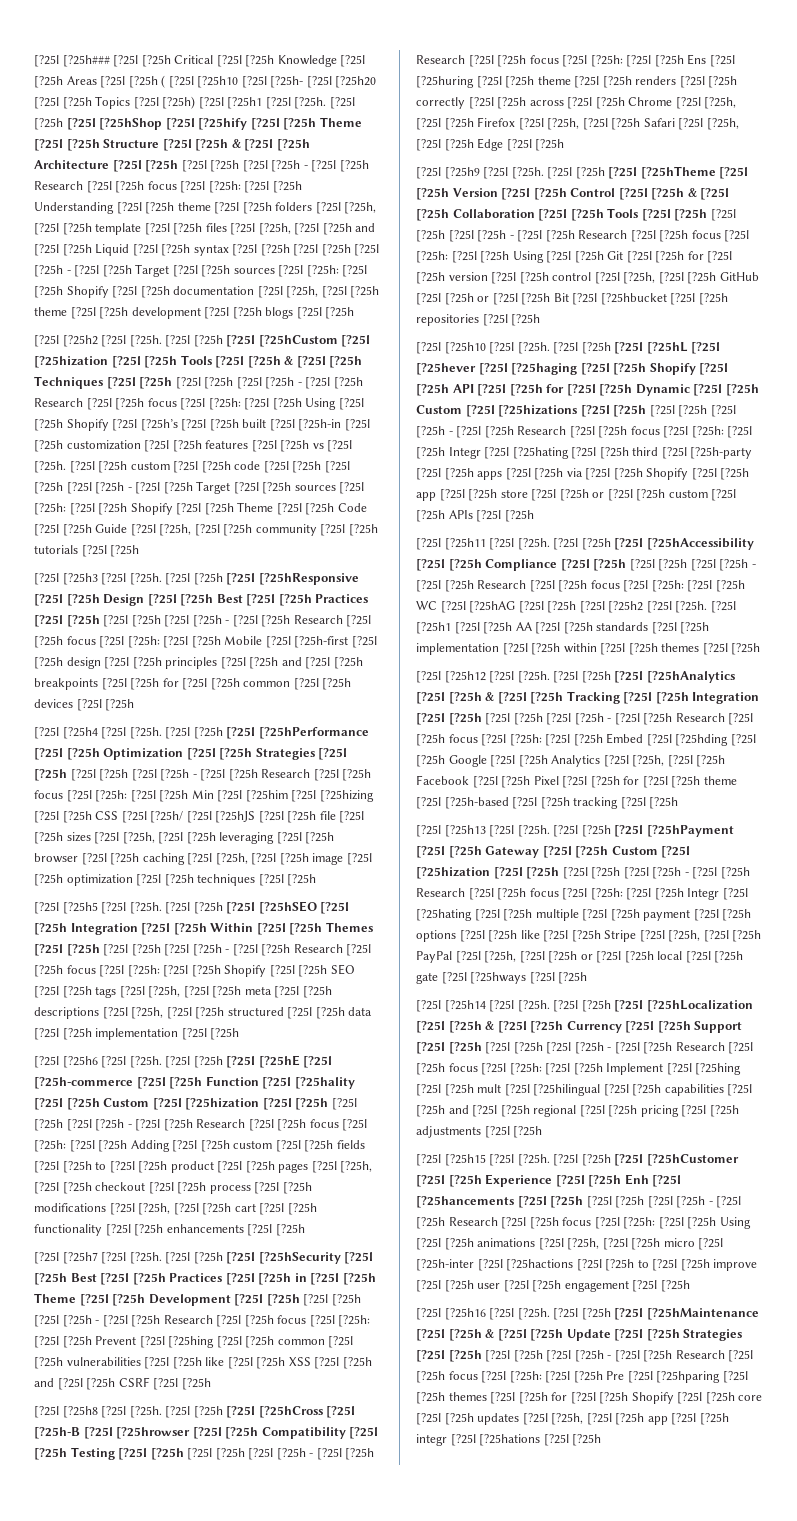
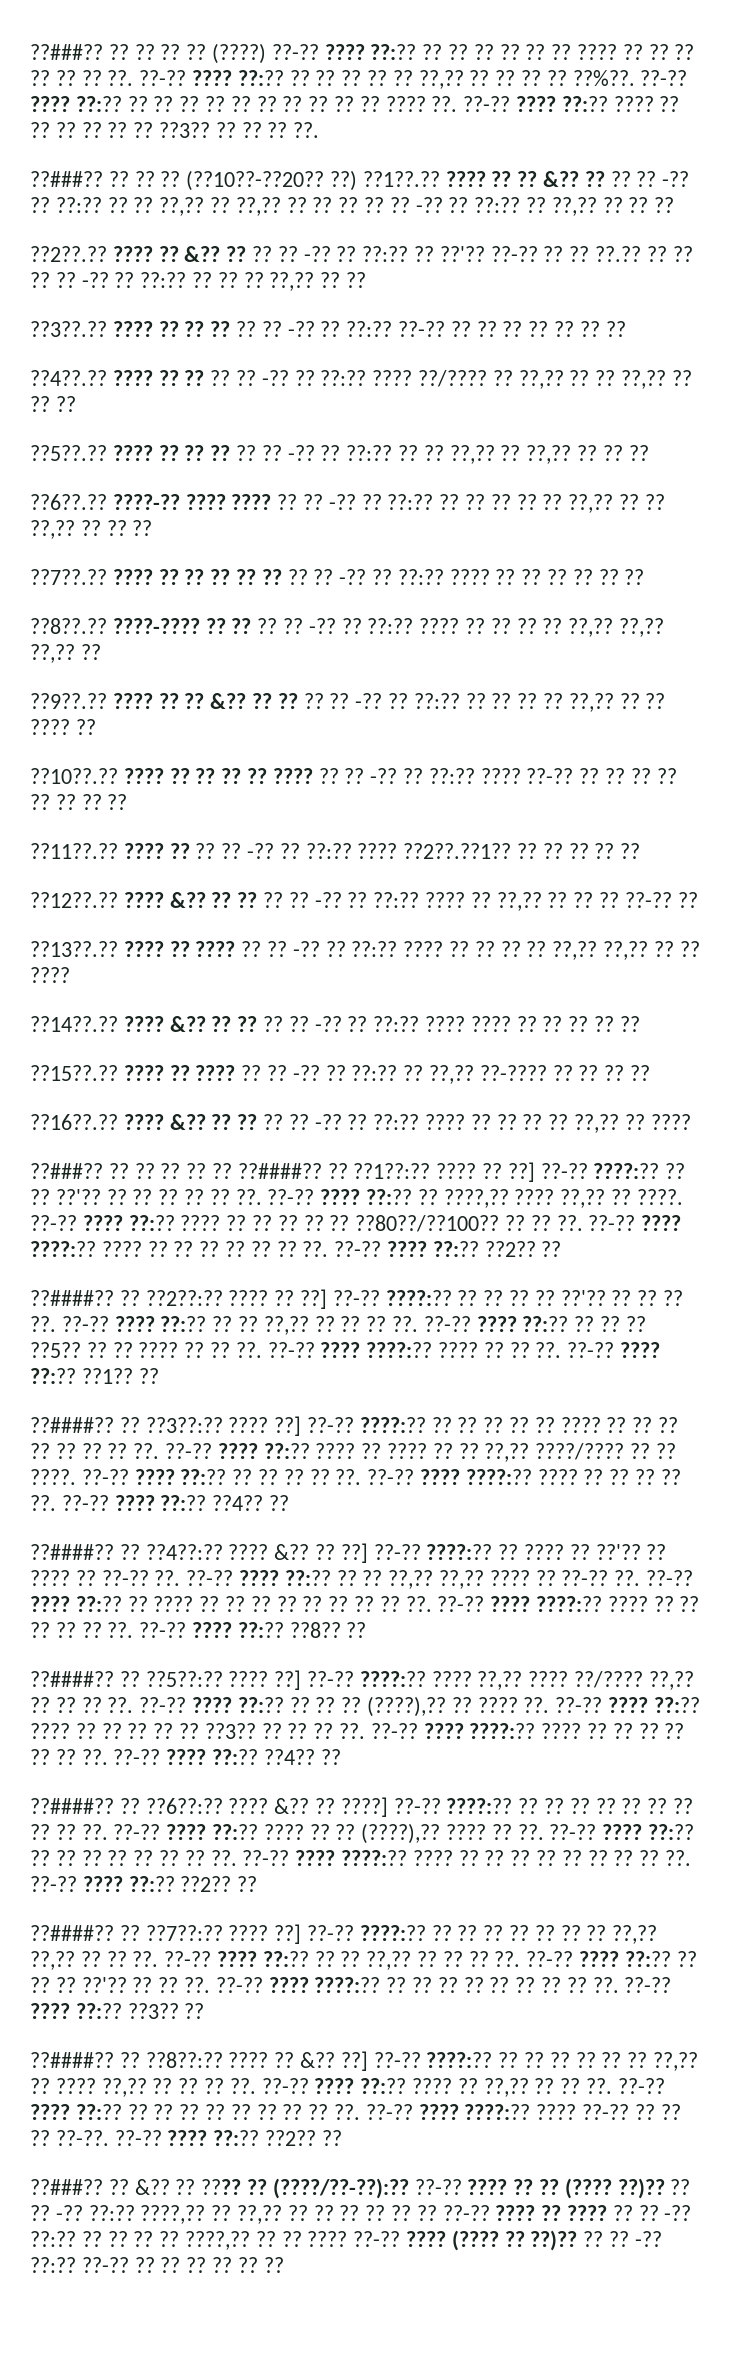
[34,55,366,67] [34,75,377,88] [34,96,355,109] [34,117,362,130] [34,139,310,151] [34,160,369,172] [34,181,302,193] [34,202,377,214] [34,223,376,235] [34,244,380,256] [34,264,368,277] [34,286,380,298] [34,307,355,319] [34,335,371,347] [34,355,363,368] [34,376,363,389] [34,398,364,410] [34,419,370,431] [34,440,353,452] [34,461,350,473] [34,481,365,494] [34,502,367,515] [34,524,378,536] [34,545,140,557] [34,573,359,585] [34,594,369,606] [34,615,372,627] [34,636,377,648] [34,657,363,669] [34,678,352,690] [34,699,135,711] [34,727,369,739] [34,748,348,760] [34,769,372,781] [34,790,374,802] [34,811,365,823] [34,832,335,844] [34,853,372,865] [34,874,317,886] [34,901,350,914] [34,922,373,935] [34,944,372,956] [34,964,355,977] [34,986,332,998] [34,1007,373,1019] [34,1028,240,1040] [34,1055,333,1068] [34,1076,355,1089] [34,1098,357,1110] [34,1119,368,1131] [34,1140,365,1152] [34,1161,373,1173] [34,1182,312,1194] [34,1203,317,1215] [34,1224,305,1236] [34,1252,374,1264] [34,1273,376,1285] [34,1293,361,1306] [34,1315,371,1327] [34,1336,354,1348] [34,1357,372,1369] [34,1377,211,1390] [34,1406,356,1418] [34,1427,379,1439] [34,1447,375,1460] [416,54,735,67] [416,76,738,88] [416,97,737,109] [416,117,739,130] [416,138,565,151] [416,166,749,179] [416,188,730,200] [416,208,736,221] [416,230,750,242] [416,251,733,263] [416,272,759,284] [416,293,728,305] [416,314,541,326] [416,342,721,354] [416,363,729,375] [416,384,759,396] [416,405,736,417] [416,426,753,438] [416,447,753,459] [416,468,750,480] [416,489,737,501] [416,510,534,522] [416,538,754,550] [416,559,756,571] [416,580,745,592] [416,601,736,613] [416,622,710,634] [416,643,761,655] [416,671,735,683] [416,691,760,704] [416,713,754,725] [416,733,756,746] [416,755,726,767] [416,775,737,788] [416,797,679,809] [416,825,734,837] [416,846,691,858] [416,867,750,879] [416,888,748,900] [416,909,752,921] [416,930,762,942] [416,951,744,963] [416,972,588,984] [416,1000,753,1012] [416,1021,743,1033] [416,1042,754,1054] [416,1063,742,1075] [416,1084,753,1096] [416,1105,739,1117] [416,1126,543,1138] [416,1154,739,1166] [416,1174,682,1187] [416,1196,742,1208] [416,1217,751,1229] [416,1238,724,1250] [416,1259,758,1271] [416,1280,690,1292] [416,1308,759,1320] [416,1329,743,1341] [416,1350,754,1362] [416,1371,748,1383] [416,1392,763,1404] [416,1413,729,1425] [416,1434,602,1446] [?25l [?25h### [?25l [?25h Critical [?25l [?25h Knowledge [?25l [?25h Areas [?25l [?25h ( [?25l [?25h10 [?25l [?25h- [?25l [?25h20 [?25l [?25h Topics [?25l [?25h) [?25l [?25h1 [?25l [?25h. [?25l [?25h [?25l [?25hShop [?25l [?25hify [?25l [?25h Theme [?25l [?25h Structure [?25l [?25h & [?25l [?25h Architecture [?25l [?25h [?25l [?25h [?25l [?25h - [?25l [?25h Research [?25l [?25h focus [?25l [?25h: [?25l [?25h Understanding [?25l [?25h theme [?25l [?25h folders [?25l [?25h, [?25l [?25h template [?25l [?25h files [?25l [?25h, [?25l [?25h and [?25l [?25h Liquid [?25l [?25h syntax [?25l [?25h [?25l [?25h [?25l [?25h - [?25l [?25h Target [?25l [?25h sources [?25l [?25h: [?25l [?25h Shopify [?25l [?25h documentation [?25l [?25h, [?25l [?25h theme [?25l [?25h development [?25l [?25h blogs [?25l [?25h // [?25l [?25h2 [?25l [?25h. [?25l [?25h [?25l [?25hCustom [?25l [?25hization [?25l [?25h Tools [?25l [?25h & [?25l [?25h Techniques [?25l [?25h [?25l [?25h [?25l [?25h - [?25l [?25h Research [?25l [?25h focus [?25l [?25h: [?25l [?25h Using [?25l [?25h Shopify [?25l [?25h’s [?25l [?25h built [?25l [?25h-in [?25l [?25h customization [?25l [?25h features [?25l [?25h vs [?25l [?25h. [?25l [?25h custom [?25l [?25h code [?25l [?25h [?25l [?25h [?25l [?25h - [?25l [?25h Target [?25l [?25h sources [?25l [?25h: [?25l [?25h Shopify [?25l [?25h Theme [?25l [?25h Code [?25l [?25h Guide [?25l [?25h, [?25l [?25h community [?25l [?25h tutorials [?25l [?25h // [?25l [?25h3 [?25l [?25h. [?25l [?25h [?25l [?25hResponsive [?25l [?25h Design [?25l [?25h Best [?25l [?25h Practices [?25l [?25h [?25l [?25h [?25l [?25h - [?25l [?25h Research [?25l [?25h focus [?25l [?25h: [?25l [?25h Mobile [?25l [?25h-first [?25l [?25h design [?25l [?25h principles [?25l [?25h and [?25l [?25h breakpoints [?25l [?25h for [?25l [?25h common [?25l [?25h devices [?25l [?25h // [?25l [?25h4 [?25l [?25h. [?25l [?25h [?25l [?25hPerformance [?25l [?25h Optimization [?25l [?25h Strategies [?25l [?25h [?25l [?25h [?25l [?25h - [?25l [?25h Research [?25l [?25h focus [?25l [?25h: [?25l [?25h Min [?25l [?25him [?25l [?25hizing [?25l [?25h CSS [?25l [?25h/ [?25l [?25hJS [?25l [?25h file [?25l [?25h sizes [?25l [?25h, [?25l [?25h leveraging [?25l [?25h browser [?25l [?25h caching [?25l [?25h, [?25l [?25h image [?25l [?25h optimization [?25l [?25h techniques [?25l [?25h // [?25l [?25h5 [?25l [?25h. [?25l [?25h [?25l [?25hSEO [?25l [?25h Integration [?25l [?25h Within [?25l [?25h Themes [?25l [?25h [?25l [?25h [?25l [?25h - [?25l [?25h Research [?25l [?25h focus [?25l [?25h: [?25l [?25h Shopify [?25l [?25h SEO [?25l [?25h tags [?25l [?25h, [?25l [?25h meta [?25l [?25h descriptions [?25l [?25h, [?25l [?25h structured [?25l [?25h data [?25l [?25h implementation [?25l [?25h // [?25l [?25h6 [?25l [?25h. [?25l [?25h [?25l [?25hE [?25l [?25h-commerce [?25l [?25h Function [?25l [?25hality [?25l [?25h Custom [?25l [?25hization [?25l [?25h [?25l [?25h [?25l [?25h - [?25l [?25h Research [?25l [?25h focus [?25l [?25h: [?25l [?25h Adding [?25l [?25h custom [?25l [?25h fields [?25l [?25h to [?25l [?25h product [?25l [?25h pages [?25l [?25h, [?25l [?25h checkout [?25l [?25h process [?25l [?25h modifications [?25l [?25h, [?25l [?25h cart [?25l [?25h functionality [?25l [?25h enhancements [?25l [?25h // [?25l [?25h7 [?25l [?25h. [?25l [?25h [?25l [?25hSecurity [?25l [?25h Best [?25l [?25h Practices [?25l [?25h in [?25l [?25h Theme [?25l [?25h Development [?25l [?25h [?25l [?25h [?25l [?25h - [?25l [?25h Research [?25l [?25h focus [?25l [?25h: [?25l [?25h Prevent [?25l [?25hing [?25l [?25h common [?25l [?25h vulnerabilities [?25l [?25h like [?25l [?25h XSS [?25l [?25h and [?25l [?25h CSRF [?25l [?25h // [?25l [?25h8 [?25l [?25h. [?25l [?25h [?25l [?25hCross [?25l [?25h-B [?25l [?25hrowser [?25l [?25h Compatibility [?25l [?25h Testing [?25l [?25h [?25l [?25h [?25l [?25h - [?25l [?25h Research [?25l [?25h focus [?25l [?25h: [?25l [?25h Ens [?25l [?25huring [?25l [?25h theme [?25l [?25h renders [?25l [?25h correctly [?25l [?25h across [?25l [?25h Chrome [?25l [?25h, [?25l [?25h Firefox [?25l [?25h, [?25l [?25h Safari [?25l [?25h, [?25l [?25h Edge [?25l [?25h // [?25l [?25h9 [?25l [?25h. [?25l [?25h [?25l [?25hTheme [?25l [?25h Version [?25l [?25h Control [?25l [?25h & [?25l [?25h Collaboration [?25l [?25h Tools [?25l [?25h [?25l [?25h [?25l [?25h - [?25l [?25h Research [?25l [?25h focus [?25l [?25h: [?25l [?25h Using [?25l [?25h Git [?25l [?25h for [?25l [?25h version [?25l [?25h control [?25l [?25h, [?25l [?25h GitHub [?25l [?25h or [?25l [?25h Bit [?25l [?25hbucket [?25l [?25h repositories [?25l [?25h // [?25l [?25h10 [?25l [?25h. [?25l [?25h [?25l [?25hL [?25l [?25hever [?25l [?25haging [?25l [?25h Shopify [?25l [?25h API [?25l [?25h for [?25l [?25h Dynamic [?25l [?25h Custom [?25l [?25hizations [?25l [?25h [?25l [?25h [?25l [?25h - [?25l [?25h Research [?25l [?25h focus [?25l [?25h: [?25l [?25h Integr [?25l [?25hating [?25l [?25h third [?25l [?25h-party [?25l [?25h apps [?25l [?25h via [?25l [?25h Shopify [?25l [?25h app [?25l [?25h store [?25l [?25h or [?25l [?25h custom [?25l [?25h APIs [?25l [?25h // [?25l [?25h11 [?25l [?25h. [?25l [?25h [?25l [?25hAccessibility [?25l [?25h Compliance [?25l [?25h [?25l [?25h [?25l [?25h - [?25l [?25h Research [?25l [?25h focus [?25l [?25h: [?25l [?25h WC [?25l [?25hAG [?25l [?25h [?25l [?25h2 [?25l [?25h. [?25l [?25h1 [?25l [?25h AA [?25l [?25h standards [?25l [?25h implementation [?25l [?25h within [?25l [?25h themes [?25l [?25h // [?25l [?25h12 [?25l [?25h. [?25l [?25h [?25l [?25hAnalytics [?25l [?25h & [?25l [?25h Tracking [?25l [?25h Integration [?25l [?25h [?25l [?25h [?25l [?25h - [?25l [?25h Research [?25l [?25h focus [?25l [?25h: [?25l [?25h Embed [?25l [?25hding [?25l [?25h Google [?25l [?25h Analytics [?25l [?25h, [?25l [?25h Facebook [?25l [?25h Pixel [?25l [?25h for [?25l [?25h theme [?25l [?25h-based [?25l [?25h tracking [?25l [?25h // [?25l [?25h13 [?25l [?25h. [?25l [?25h [?25l [?25hPayment [?25l [?25h Gateway [?25l [?25h Custom [?25l [?25hization [?25l [?25h [?25l [?25h [?25l [?25h - [?25l [?25h Research [?25l [?25h focus [?25l [?25h: [?25l [?25h Integr [?25l [?25hating [?25l [?25h multiple [?25l [?25h payment [?25l [?25h options [?25l [?25h like [?25l [?25h Stripe [?25l [?25h, [?25l [?25h PayPal [?25l [?25h, [?25l [?25h or [?25l [?25h local [?25l [?25h gate [?25l [?25hways [?25l [?25h // [?25l [?25h14 [?25l [?25h. [?25l [?25h [?25l [?25hLocalization [?25l [?25h & [?25l [?25h Currency [?25l [?25h Support [?25l [?25h [?25l [?25h [?25l [?25h - [?25l [?25h Research [?25l [?25h focus [?25l [?25h: [?25l [?25h Implement [?25l [?25hing [?25l [?25h mult [?25l [?25hilingual [?25l [?25h capabilities [?25l [?25h and [?25l [?25h regional [?25l [?25h pricing [?25l [?25h adjustments [?25l [?25h // [?25l [?25h15 [?25l [?25h. [?25l [?25h [?25l [?25hCustomer [?25l [?25h Experience [?25l [?25h Enh [?25l [?25hancements [?25l [?25h [?25l [?25h [?25l [?25h - [?25l [?25h Research [?25l [?25h focus [?25l [?25h: [?25l [?25h Using [?25l [?25h animations [?25l [?25h, [?25l [?25h micro [?25l [?25h-inter [?25l [?25hactions [?25l [?25h to [?25l [?25h improve [?25l [?25h user [?25l [?25h engagement [?25l [?25h // [?25l [?25h16 [?25l [?25h. [?25l [?25h [?25l [?25hMaintenance [?25l [?25h & [?25l [?25h Update [?25l [?25h Strategies [?25l [?25h [?25l [?25h [?25l [?25h - [?25l [?25h Research [?25l [?25h focus [?25l [?25h: [?25l [?25h Pre [?25l [?25hparing [?25l [?25h themes [?25l [?25h for [?25l [?25h Shopify [?25l [?25h core [?25l [?25h updates [?25l [?25h, [?25l [?25h app [?25l [?25h integr [?25l [?25hations [?25l [?25h -> [30,43,695,64] [30,70,688,89] [30,96,680,112] [30,122,320,138] [30,170,690,191] [30,197,675,216] [30,246,693,262] [30,272,367,291] [30,321,626,337] [30,370,692,389] [30,396,76,412] [30,445,649,464] [30,494,665,513] [30,520,153,539] [30,569,645,585] [30,618,665,637] [30,644,101,663] [30,693,666,712] [30,719,96,735] [30,768,677,784] [30,794,128,810] [30,843,641,859] [30,892,698,911] [30,941,700,960] [30,967,70,983] [30,1016,640,1032] [30,1065,651,1084] [30,1114,691,1133] [30,1162,686,1182] [30,1189,683,1208] [30,1215,682,1232] [30,1241,562,1257] [30,1289,684,1309] [30,1316,646,1335] [30,1342,661,1358] [30,1368,159,1384] [30,1416,679,1436] [30,1443,676,1462] [30,1469,681,1485] [30,1495,290,1511] [30,1543,667,1563] [30,1570,694,1589] [30,1596,700,1612] [30,1622,367,1638] [30,1670,694,1690] [30,1696,700,1717] [30,1723,685,1739] [30,1749,341,1765] [30,1797,694,1817] [30,1823,695,1844] [30,1850,692,1866] [30,1876,258,1892] [30,1924,658,1944] [30,1951,697,1970] [30,1977,672,1993] [30,2003,205,2019] [30,2051,699,2071] [30,2078,665,2097] [30,2104,681,2120] [30,2130,342,2146] [30,2178,691,2199] [30,2205,692,2224] [30,2230,662,2251] [30,2257,284,2273] ??###?? ?? ?? ?? ?? (????) ??-?? ???? ??:?? ?? ?? ?? ?? ?? ?? ???? ?? ?? ?? ?? ?? ?? ??. ??-?? ???? ??:?? ?? ?? ?? ?? ?? ??,?? ?? ?? ?? ?? ??%??. ??-?? ???? ??:?? ?? ?? ?? ?? ?? ?? ?? ?? ?? ?? ???? ??. ??-?? ???? ??:?? ???? ?? ?? ?? ?? ?? ?? ??3?? ?? ?? ?? ??. // ??###?? ?? ?? ?? (??10??-??20?? ??) ??1??.?? ???? ?? ?? &?? ?? ?? ?? -?? ?? ??:?? ?? ?? ??,?? ?? ??,?? ?? ?? ?? ?? ?? -?? ?? ??:?? ?? ??,?? ?? ?? ?? // ??2??.?? ???? ?? &?? ?? ?? ?? -?? ?? ??:?? ?? ??'?? ??-?? ?? ?? ??.?? ?? ?? ?? ?? -?? ?? ??:?? ?? ?? ?? ??,?? ?? ?? // ??3??.?? ???? ?? ?? ?? ?? ?? -?? ?? ??:?? ??-?? ?? ?? ?? ?? ?? ?? ?? // ??4??.?? ???? ?? ?? ?? ?? -?? ?? ??:?? ???? ??/???? ?? ??,?? ?? ?? ??,?? ?? ?? ?? // ??5??.?? ???? ?? ?? ?? ?? ?? -?? ?? ??:?? ?? ?? ??,?? ?? ??,?? ?? ?? ?? // ??6??.?? ????-?? ???? ???? ?? ?? -?? ?? ??:?? ?? ?? ?? ?? ?? ??,?? ?? ?? ??,?? ?? ?? ?? // ??7??.?? ???? ?? ?? ?? ?? ?? ?? ?? -?? ?? ??:?? ???? ?? ?? ?? ?? ?? ?? // ??8??.?? ????-???? ?? ?? ?? ?? -?? ?? ??:?? ???? ?? ?? ?? ?? ??,?? ??,?? ??,?? ?? // ??9??.?? ???? ?? ?? &?? ?? ?? ?? ?? -?? ?? ??:?? ?? ?? ?? ?? ??,?? ?? ?? ???? ?? // ??10??.?? ???? ?? ?? ?? ?? ???? ?? ?? -?? ?? ??:?? ???? ??-?? ?? ?? ?? ?? ?? ?? ?? ?? // ??11??.?? ???? ?? ?? ?? -?? ?? ??:?? ???? ??2??.??1?? ?? ?? ?? ?? ?? // ??12??.?? ???? &?? ?? ?? ?? ?? -?? ?? ??:?? ???? ?? ??,?? ?? ?? ?? ??-?? ?? // ??13??.?? ???? ?? ???? ?? ?? -?? ?? ??:?? ???? ?? ?? ?? ?? ??,?? ??,?? ?? ?? ???? // ??14??.?? ???? &?? ?? ?? ?? ?? -?? ?? ??:?? ???? ???? ?? ?? ?? ?? ?? // ??15??.?? ???? ?? ???? ?? ?? -?? ?? ??:?? ?? ??,?? ??-???? ?? ?? ?? ?? // ??16??.?? ???? &?? ?? ?? ?? ?? -?? ?? ??:?? ???? ?? ?? ?? ?? ??,?? ?? ???? // ??###?? ?? ?? ?? ?? ?? ??####?? ?? ??1??:?? ???? ?? ??] ??-?? ????:?? ?? ?? ??'?? ?? ?? ?? ?? ?? ??. ??-?? ???? ??:?? ?? ????,?? ???? ??,?? ?? ????. ??-?? ???? ??:?? ???? ?? ?? ?? ?? ?? ??80??/??100?? ?? ?? ??. ??-?? ???? ????:?? ???? ?? ?? ?? ?? ?? ?? ??. ??-?? ???? ??:?? ??2?? ?? // ??####?? ?? ??2??:?? ???? ?? ??] ??-?? ????:?? ?? ?? ?? ?? ??'?? ?? ?? ?? ??. ??-?? ???? ??:?? ?? ?? ??,?? ?? ?? ?? ??. ??-?? ???? ??:?? ?? ?? ?? ??5?? ?? ?? ???? ?? ?? ??. ??-?? ???? ????:?? ???? ?? ?? ??. ??-?? ???? ??:?? ??1?? ?? // ??####?? ?? ??3??:?? ???? ??] ??-?? ????:?? ?? ?? ?? ?? ?? ???? ?? ?? ?? ?? ?? ?? ?? ??. ??-?? ???? ??:?? ???? ?? ???? ?? ?? ??,?? ????/???? ?? ?? ????. ??-?? ???? ??:?? ?? ?? ?? ?? ??. ??-?? ???? ????:?? ???? ?? ?? ?? ?? ??. ??-?? ???? ??:?? ??4?? ?? // ??####?? ?? ??4??:?? ???? &?? ?? ??] ??-?? ????:?? ?? ???? ?? ??'?? ?? ???? ?? ??-?? ??. ??-?? ???? ??:?? ?? ?? ??,?? ??,?? ???? ?? ??-?? ??. ??-?? ???? ??:?? ?? ???? ?? ?? ?? ?? ?? ?? ?? ?? ??. ??-?? ???? ????:?? ???? ?? ?? ?? ?? ?? ??. ??-?? ???? ??:?? ??8?? ?? // ??####?? ?? ??5??:?? ???? ??] ??-?? ????:?? ???? ??,?? ???? ??/???? ??,?? ?? ?? ?? ??. ??-?? ???? ??:?? ?? ?? ?? (????),?? ?? ???? ??. ??-?? ???? ??:?? ???? ?? ?? ?? ?? ?? ??3?? ?? ?? ?? ??. ??-?? ???? ????:?? ???? ?? ?? ?? ?? ?? ?? ??. ??-?? ???? ??:?? ??4?? ?? // ??####?? ?? ??6??:?? ???? &?? ?? ????] ??-?? ????:?? ?? ?? ?? ?? ?? ?? ?? ?? ?? ??. ??-?? ???? ??:?? ???? ?? ?? (????),?? ???? ?? ??. ??-?? ???? ??:?? ?? ?? ?? ?? ?? ?? ?? ??. ??-?? ???? ????:?? ???? ?? ?? ?? ?? ?? ?? ?? ?? ??. ??-?? ???? ??:?? ??2?? ?? // ??####?? ?? ??7??:?? ???? ??] ??-?? ????:?? ?? ?? ?? ?? ?? ?? ?? ??,?? ??,?? ?? ?? ??. ??-?? ???? ??:?? ?? ?? ??,?? ?? ?? ?? ??. ??-?? ???? ??:?? ?? ?? ?? ??'?? ?? ?? ??. ??-?? ???? ????:?? ?? ?? ?? ?? ?? ?? ?? ?? ??. ??-?? ???? ??:?? ??3?? ?? // ??####?? ?? ??8??:?? ???? ?? &?? ??] ??-?? ????:?? ?? ?? ?? ?? ?? ?? ??,?? ?? ???? ??,?? ?? ?? ?? ??. ??-?? ???? ??:?? ???? ?? ??,?? ?? ?? ??. ??-?? ???? ??:?? ?? ?? ?? ?? ?? ?? ?? ?? ??. ??-?? ???? ????:?? ???? ??-?? ?? ?? ?? ??-??. ??-?? ???? ??:?? ??2?? ?? // ??###?? ?? &?? ?? ???? ?? (????/??-??):?? ??-?? ???? ?? ?? (???? ??)?? ?? ?? -?? ??:?? ????,?? ?? ??,?? ?? ?? ?? ?? ?? ?? ??-?? ???? ?? ???? ?? ?? -?? ??:?? ?? ?? ?? ?? ????,?? ?? ?? ???? ??-?? ???? (???? ?? ??)?? ?? ?? -?? ??:?? ??-?? ?? ?? ?? ?? ?? ??

